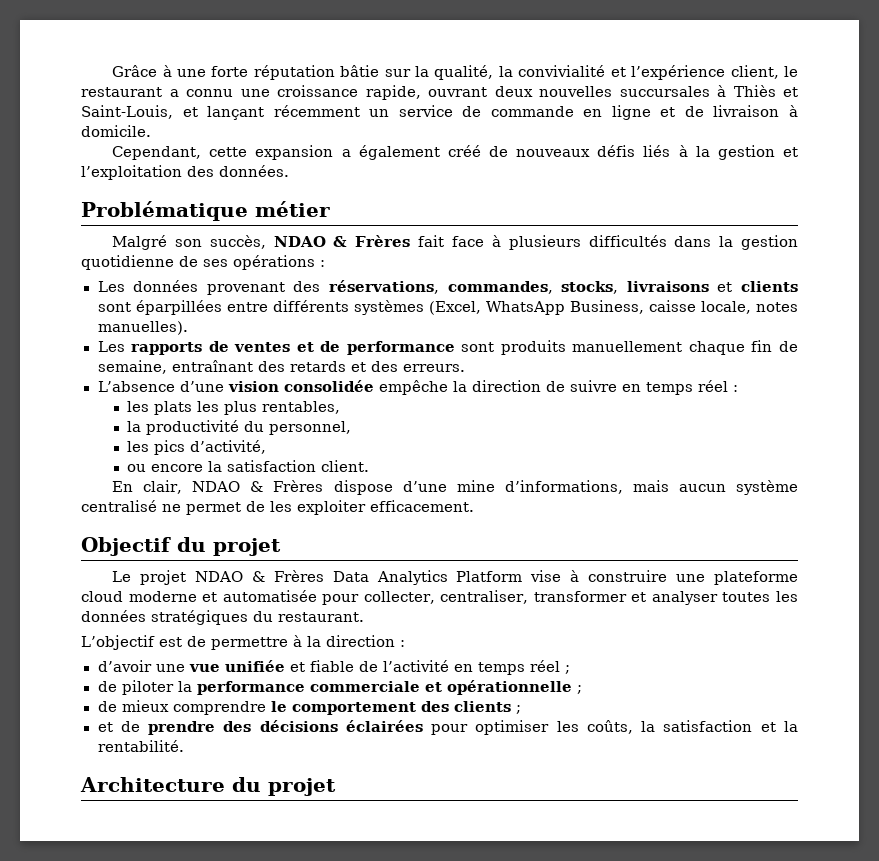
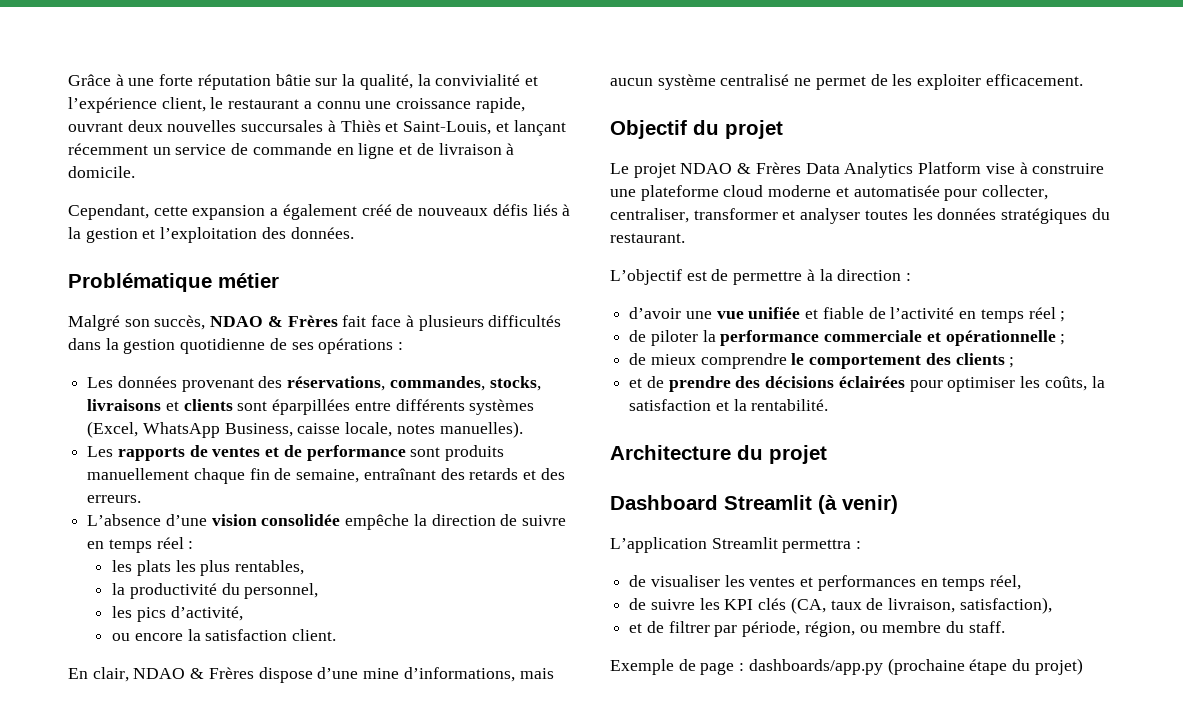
(336, 787) none -> [610,495,898,514] [610,537,862,553] [629,575,1022,591] [629,597,1052,614] [629,621,1005,637] [610,658,1083,675] // Dashboard Streamlit (à venir) // L’application Streamlit permettra : // de visualiser les ventes et performances en temps réel, // de suivre les KPI clés (CA, taux de livraison, satisfaction), // et de filtrer par période, région, ou membre du staff. // Exemple de page : dashboards/app.py (prochaine étape du projet)

